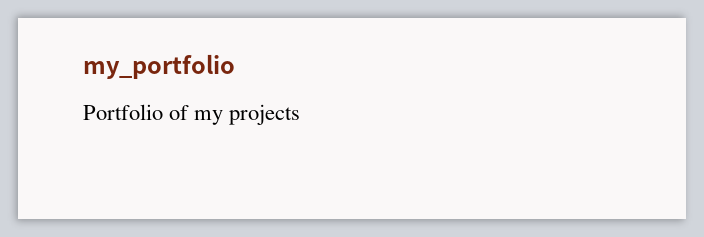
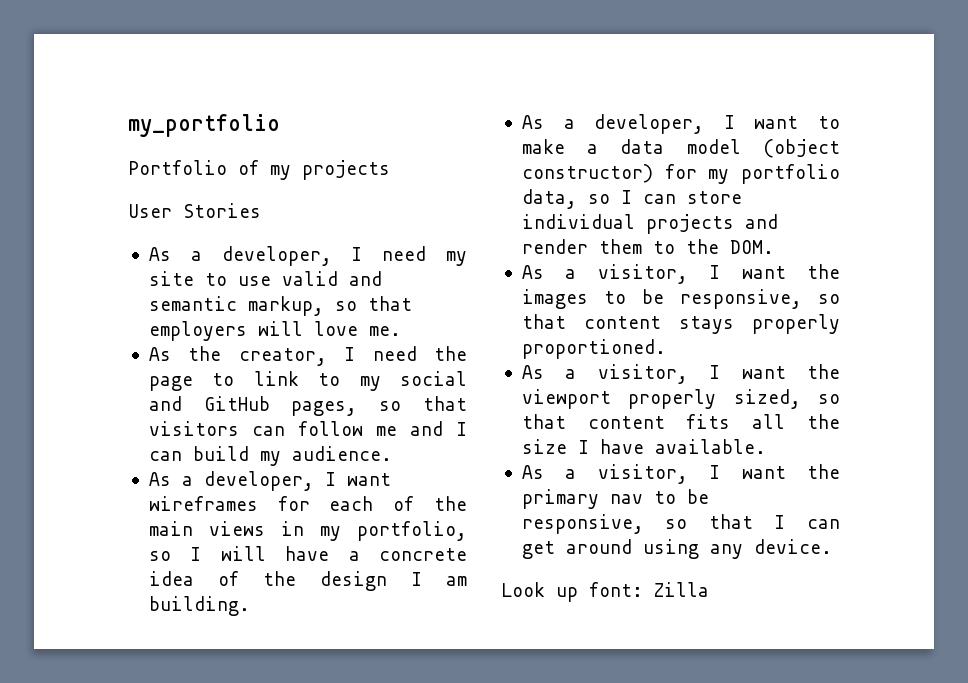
(301, 114) none -> [128,203,261,218] [148,246,467,266] [148,271,382,286] [148,296,412,316] [148,321,401,341] [148,346,468,366] [148,371,468,391] [148,396,467,416] [148,421,467,436] [148,446,392,466] [148,471,391,491] [148,496,467,511] [148,521,467,541] [148,546,468,561] [148,571,467,591] [148,596,250,616] [521,114,840,134] [521,139,840,158] [521,164,840,184] [521,189,742,209] [521,214,778,234] [521,239,774,254] [521,264,840,284] [521,289,840,309] [521,314,840,334] [521,339,666,359] [521,364,840,384] [521,389,840,409] [521,414,840,429] [521,439,766,454] [521,464,840,484] [521,489,709,509] [521,514,840,534] [521,539,832,559] [501,582,709,602] // User Stories // As a developer, I need my site to use valid and semantic markup, so that employers will love me. // As the creator, I need the page to link to my social and GitHub pages, so that visitors can follow me and I can build my audience. // As a developer, I want wireframes for each of the main views in my portfolio, so I will have a concrete idea of the design I am building. // As a developer, I want to make a data model (object constructor) for my portfolio data, so I can store individual projects and render them to the DOM. // As a visitor, I want the images to be responsive, so that content stays properly proportioned. // As a visitor, I want the viewport properly sized, so that content fits all the size I have available. // As a visitor, I want the primary nav to be responsive, so that I can get around using any device. // Look up font: Zilla

